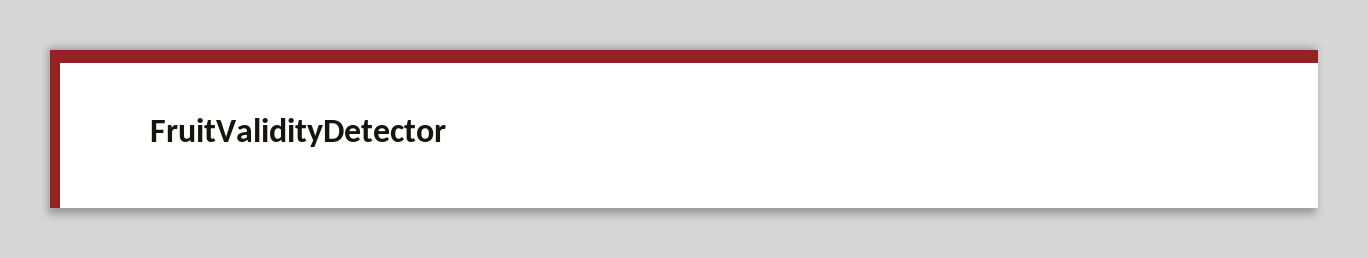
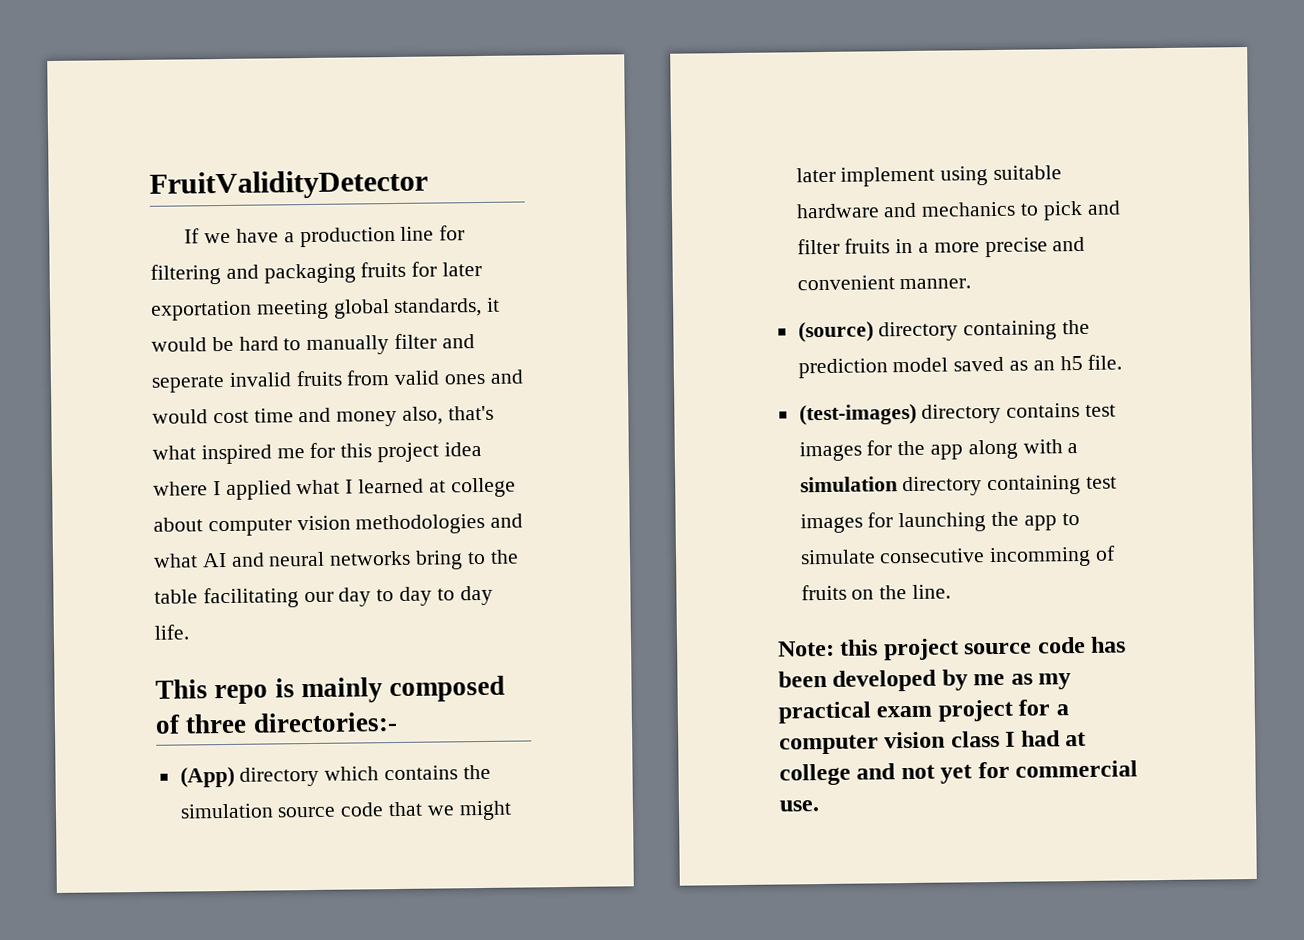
(446, 132) none -> [184,225,466,248] [150,261,483,285] [150,297,501,321] [151,333,475,356] [151,369,523,393] [152,405,494,427] [152,441,482,465] [153,477,516,500] [153,513,524,537] [153,549,519,570] [154,585,493,609] [154,624,189,640] [155,675,506,705] [155,712,398,734] [179,764,491,788] [179,800,512,821] [795,165,1063,187] [795,200,1121,221] [796,236,1086,258] [796,275,972,291] [797,319,1091,343] [797,354,1123,379] [798,402,1117,426] [798,439,1079,462] [799,474,1118,497] [799,511,1080,534] [799,545,1117,568] [800,584,952,601] [778,636,1127,661] [778,669,1072,692] [778,699,1069,724] [779,730,1087,755] [779,760,1139,786] [779,800,819,812] // If we have a production line for filtering and packaging fruits for later exportation meeting global standards, it would be hard to manually filter and seperate invalid fruits from valid ones and would cost time and money also, that's what inspired me for this project idea where I applied what I learned at college about computer vision methodologies and what AI and neural networks bring to the table facilitating our day to day to day life. // This repo is mainly composed of three directories:- // (App) directory which contains the simulation source code that we might later implement using suitable hardware and mechanics to pick and filter fruits in a more precise and convenient manner. // (source) directory containing the prediction model saved as an h5 file. // (test-images) directory contains test images for the app along with a simulation directory containing test images for launching the app to simulate consecutive incomming of fruits on the line. // Note: this project source code has been developed by me as my practical exam project for a computer vision class I had at college and not yet for commercial use.

